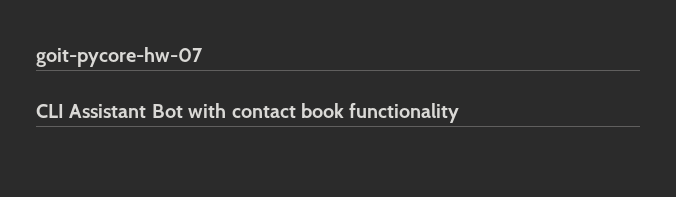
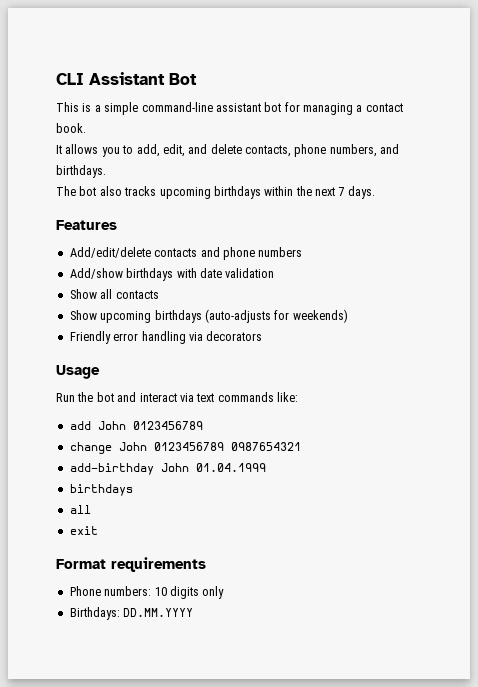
[36,47,203,67] goit-pycore-hw-07 // -> (56, 79) none
[188,103,460,123] with contact book functionality -> [56,102,403,115] [56,123,86,133] [56,144,400,157] [56,165,106,178] [56,186,375,199] [56,220,117,230] [69,247,303,260] [69,268,275,281] [69,289,159,299] [69,309,348,323] [69,331,263,344] [56,365,100,379] [56,392,298,402] [69,421,203,430] [69,442,301,454] [69,463,266,475] [69,484,133,496] [69,505,91,514] [69,526,98,535] [56,557,206,572] [69,586,225,599] [69,607,194,620] // This is a simple command-line assistant bot for managing a contact book. // It allows you to add, edit, and delete contacts, phone numbers, and birthdays. // The bot also tracks upcoming birthdays within the next 7 days. // Features // Add/edit/delete contacts and phone numbers // Add/show birthdays with date validation // Show all contacts // Show upcoming birthdays (auto-adjusts for weekends) // Friendly error handling via decorators // Usage // Run the bot and interact via text commands like: // add John 0123456789 // change John 0123456789 0987654321 // add-birthday John 01.04.1999 // birthdays // all // exit // Format requirements // Phone numbers: 10 digits only // Birthdays: DD.MM.YYYY

